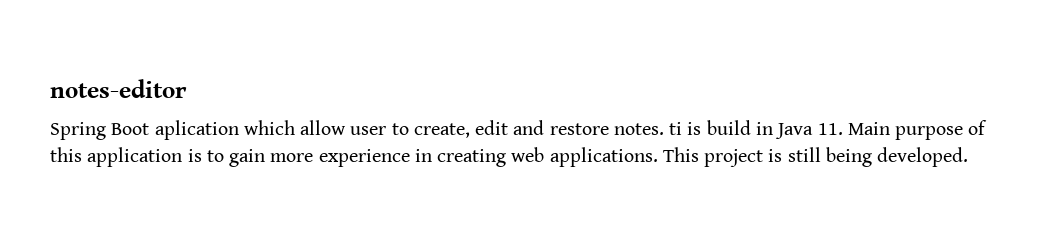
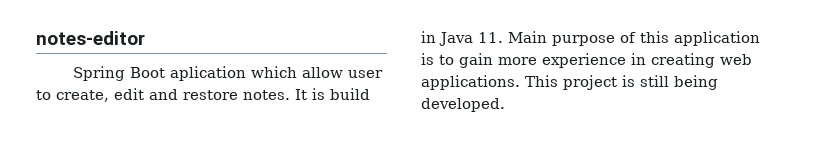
[669,122,683,135] ti -> [295,89,307,100] It

